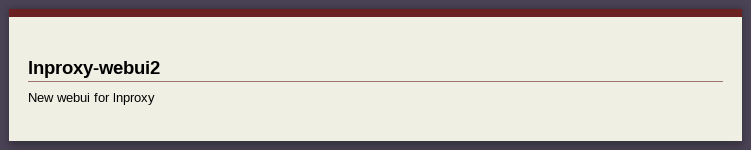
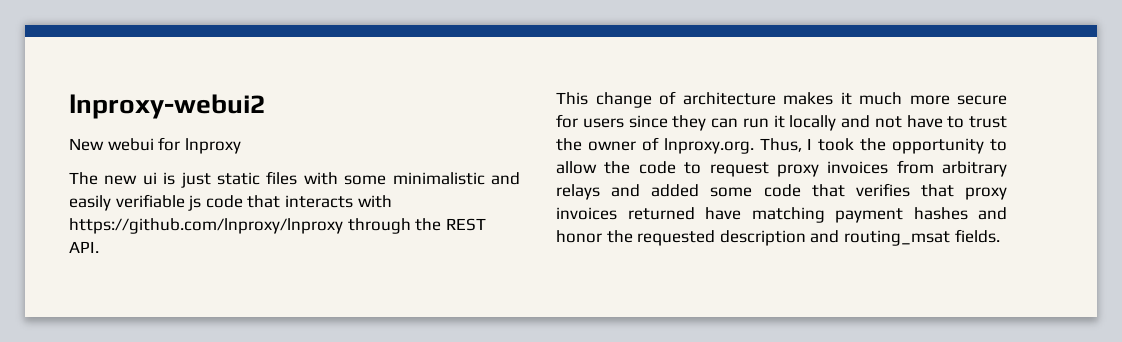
(155, 99) none -> [69,171,520,188] [69,194,392,211] [69,218,486,234] [69,241,99,253] [556,91,1007,108] [556,114,1007,131] [556,137,1008,154] [556,160,1007,177] [556,183,1007,200] [556,207,1007,223] [556,229,1000,246] // The new ui is just static files with some minimalistic and easily verifiable js code that interacts with https://github.com/lnproxy/lnproxy through the REST API. // This change of architecture makes it much more secure for users since they can run it locally and not have to trust the owner of lnproxy.org. Thus, I took the opportunity to allow the code to request proxy invoices from arbitrary relays and added some code that verifies that proxy invoices returned have matching payment hashes and honor the requested description and routing_msat fields.

